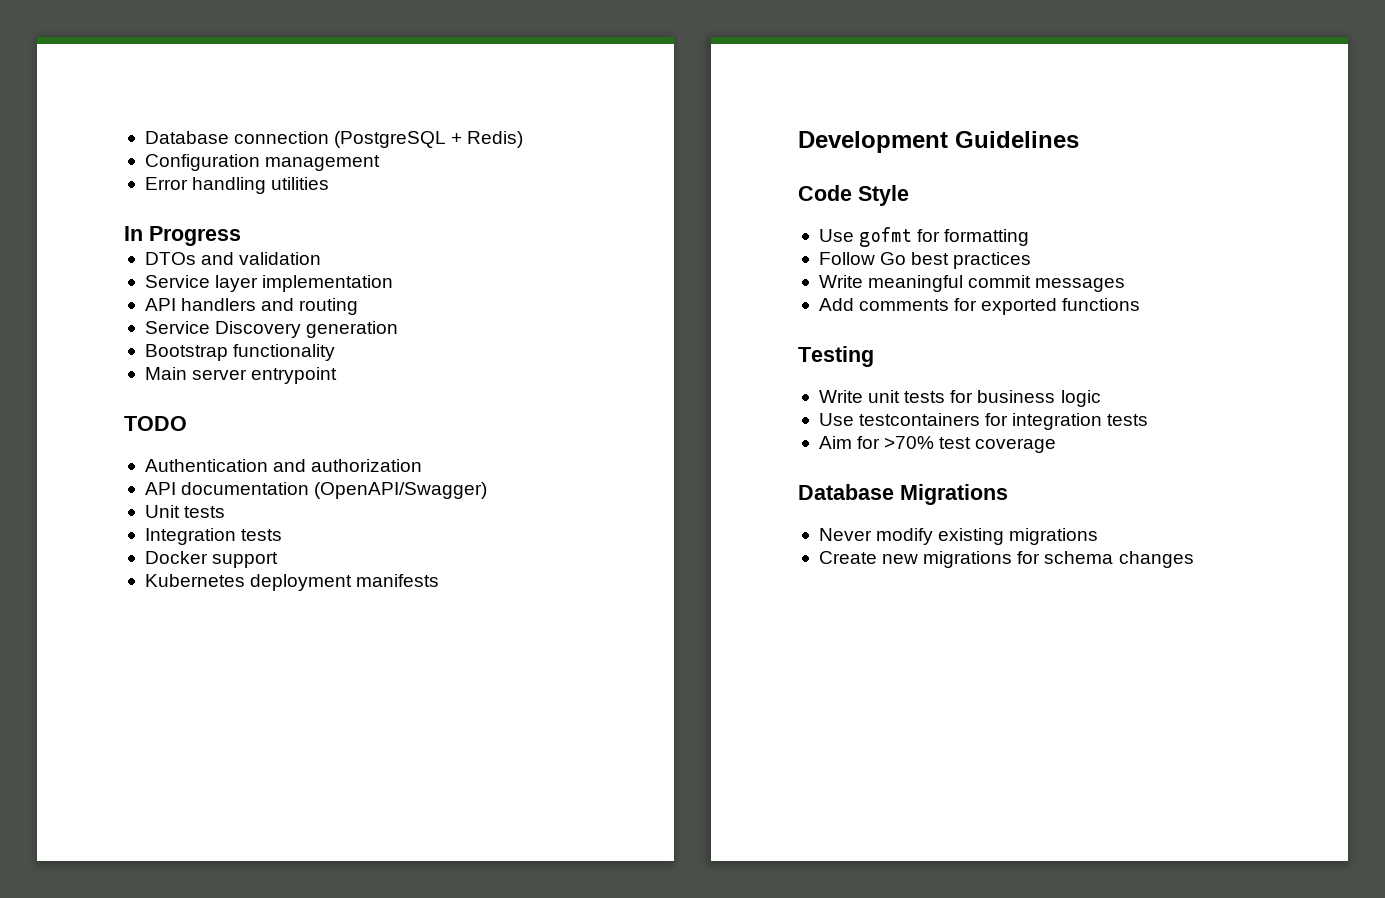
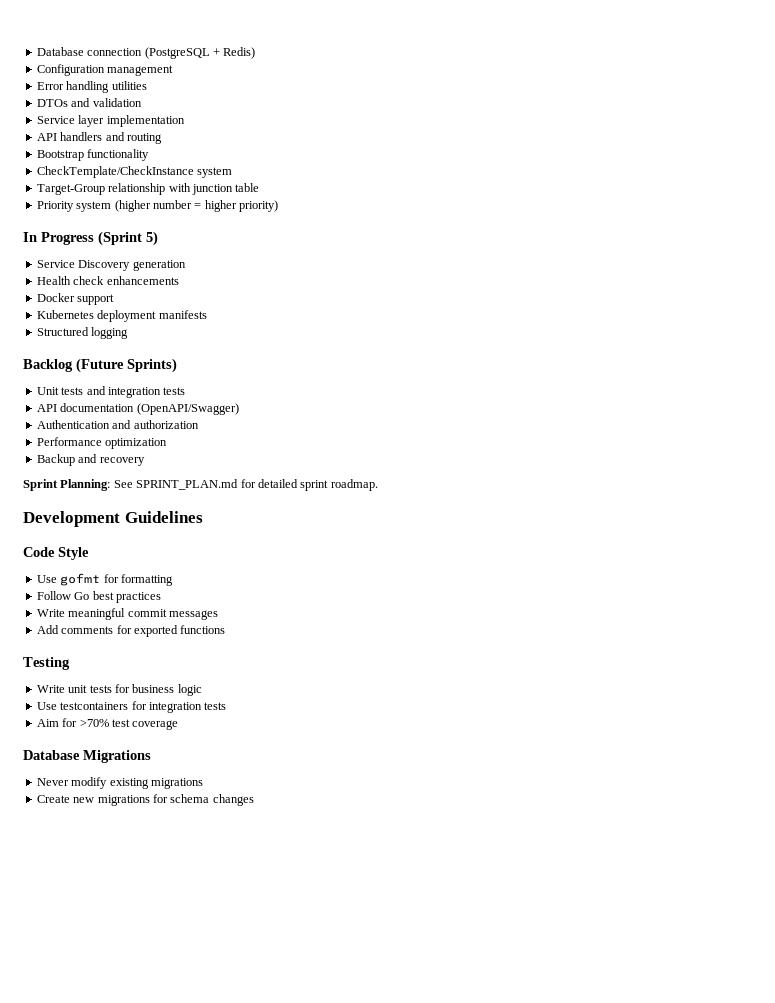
[124,226,241,246] // In Progress -> (147, 85) none
[144,321,399,338] [144,344,336,361] [144,367,338,384] [124,416,187,431] [144,459,423,472] [144,482,488,499] [144,505,226,518] [144,528,283,545] Service Discovery generation // Bootstrap functionality // Main server entrypoint // TODO // Authentication and authorization // API documentation (OpenAPI/Swagger) // Unit tests // Integration tests -> [36,149,150,161] [36,166,233,178] [36,183,260,195] [36,200,278,212] [23,231,158,246] [36,260,186,271] [36,276,179,285] Bootstrap functionality // CheckTemplate/CheckInstance system // Target-Group relationship with junction table // Priority system (higher number = higher priority) // In Progress (Sprint 5) // Service Discovery generation // Health check enhancements
(440, 580) none -> [36,327,129,339] [23,358,177,373] [36,386,186,398] [36,403,239,415] [36,420,199,429] [36,437,168,449] [36,454,145,466] [23,479,378,491] // Structured logging // Backlog (Future Sprints) // Unit tests and integration tests // API documentation (OpenAPI/Swagger) // Authentication and authorization // Performance optimization // Backup and recovery // Sprint Planning: See SPRINT_PLAN.md for detailed sprint roadmap.

